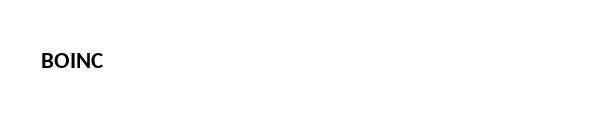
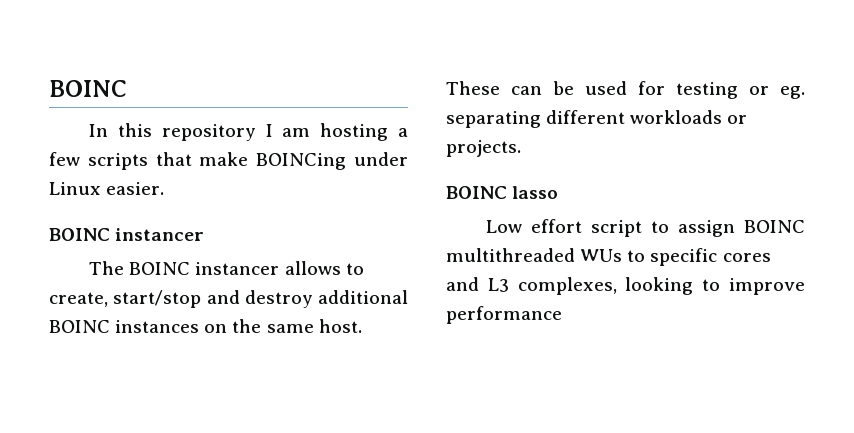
[41,53,103,68] BOINC -> [49,80,127,97] [89,123,409,141] [49,152,409,170] [49,182,165,195] [49,228,205,241] [89,261,364,275] [49,290,408,308] [49,319,362,333] [446,81,805,99] [446,110,748,128] [446,140,521,157] [446,186,559,199] [486,219,805,237] [446,248,771,266] [446,277,805,295] [446,306,562,324] BOINC // In this repository I am hosting a few scripts that make BOINCing under Linux easier. // BOINC instancer // The BOINC instancer allows to create, start/stop and destroy additional BOINC instances on the same host. These can be used for testing or eg. separating different workloads or projects. // BOINC lasso // Low effort script to assign BOINC multithreaded WUs to specific cores and L3 complexes, looking to improve performance

